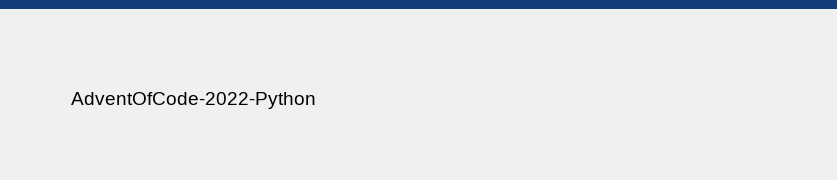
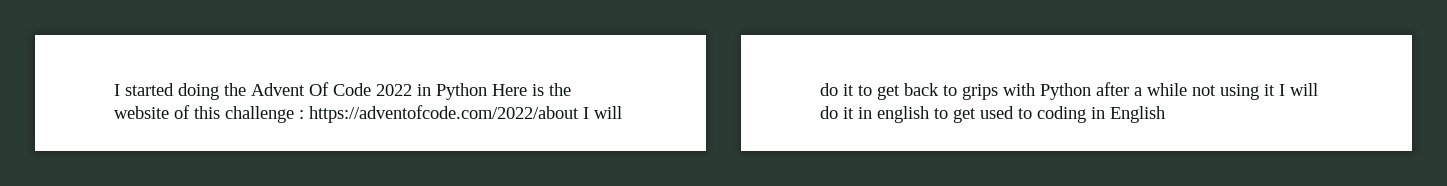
[71,92,316,109] AdventOfCode-2022-Python -> [114,82,571,100] [114,105,622,123] [820,82,1318,100] [820,106,1165,123] I started doing the Advent Of Code 2022 in Python Here is the website of this challenge : https://adventofcode.com/2022/about I will do it to get back to grips with Python after a while not using it I will do it in english to get used to coding in English

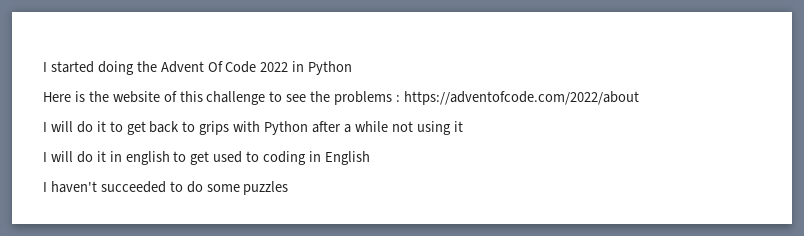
(487, 91) none -> (353, 68) //
(294, 114) none -> [269,91,393,105] to see the problems
(579, 114) none -> (639, 98) //
(1275, 90) none -> (463, 126) //
(1165, 114) none -> [43,181,289,195] // I haven't succeeded to do some puzzles

